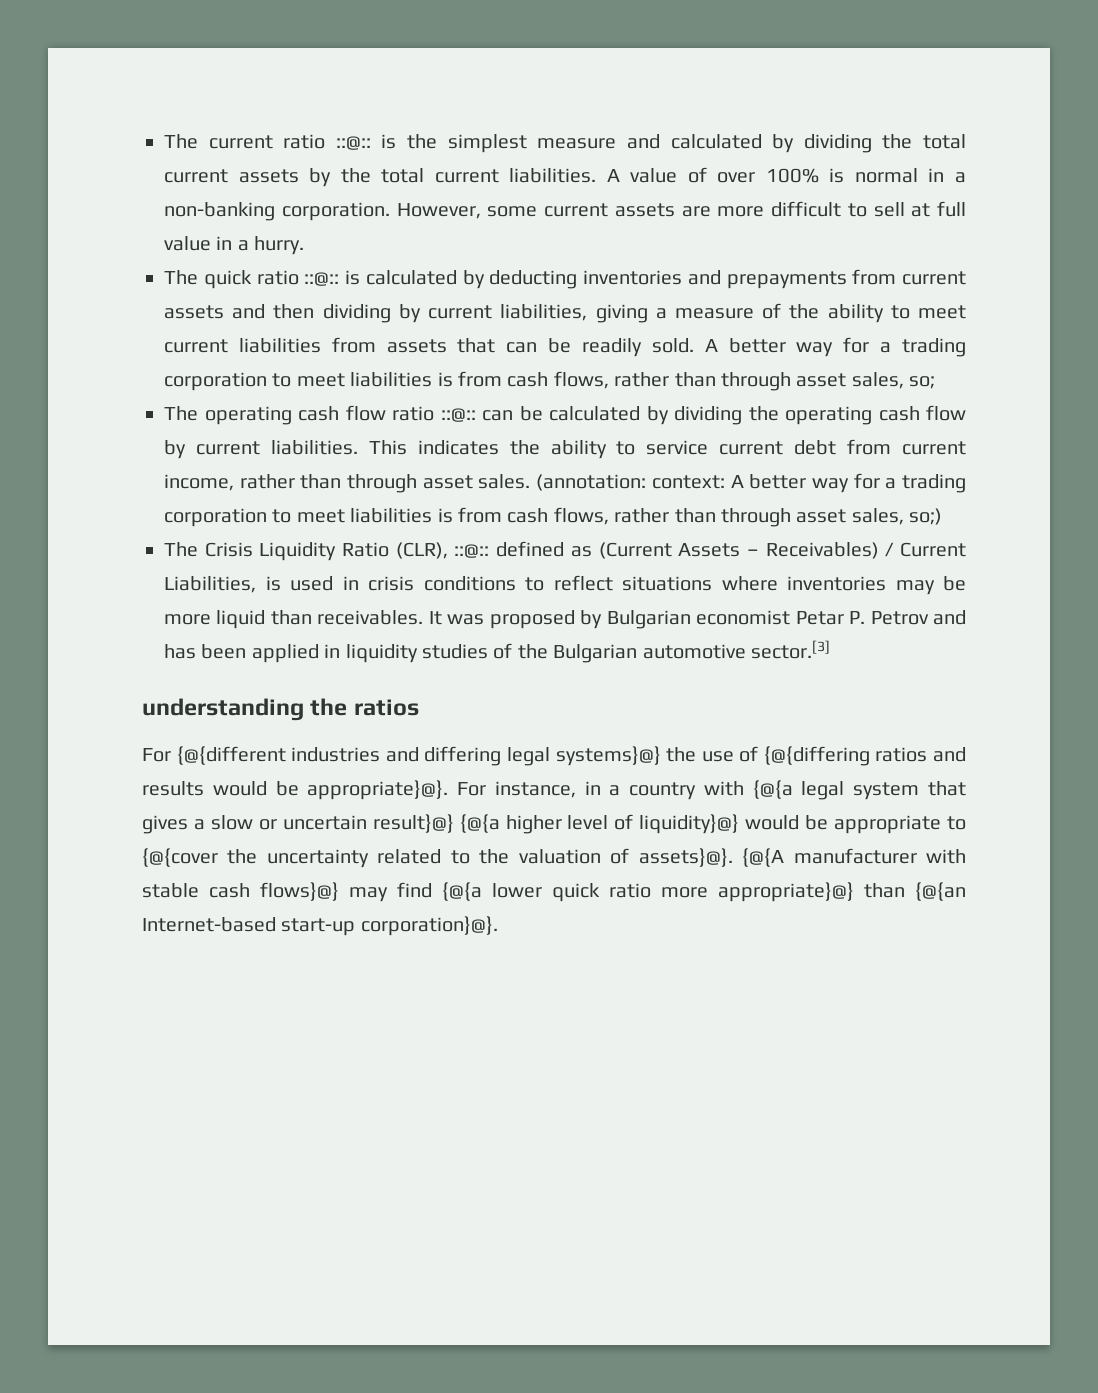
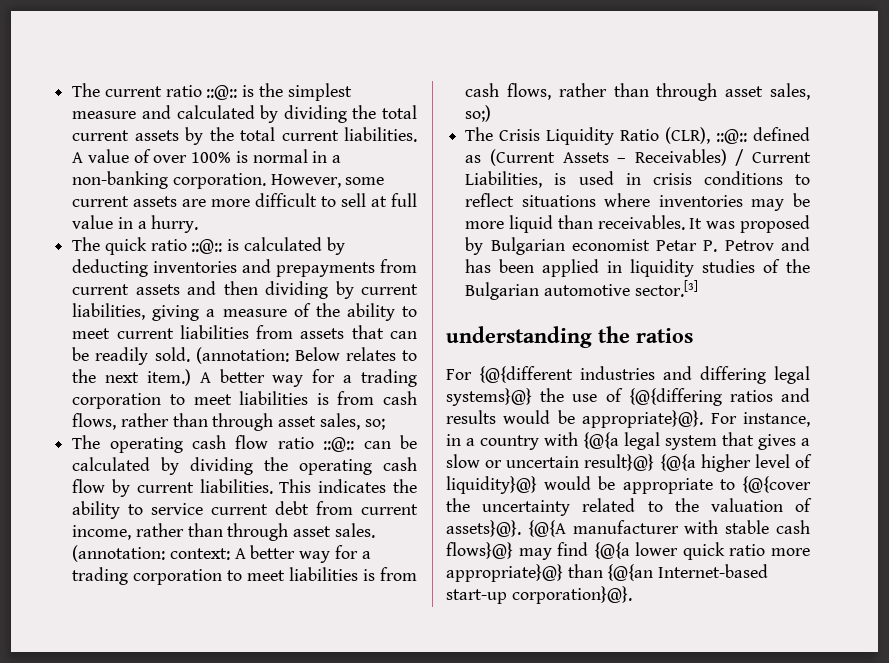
(694, 345) none -> [195,347,417,364] [72,369,191,386] (annotation: Below relates to the next item.)

